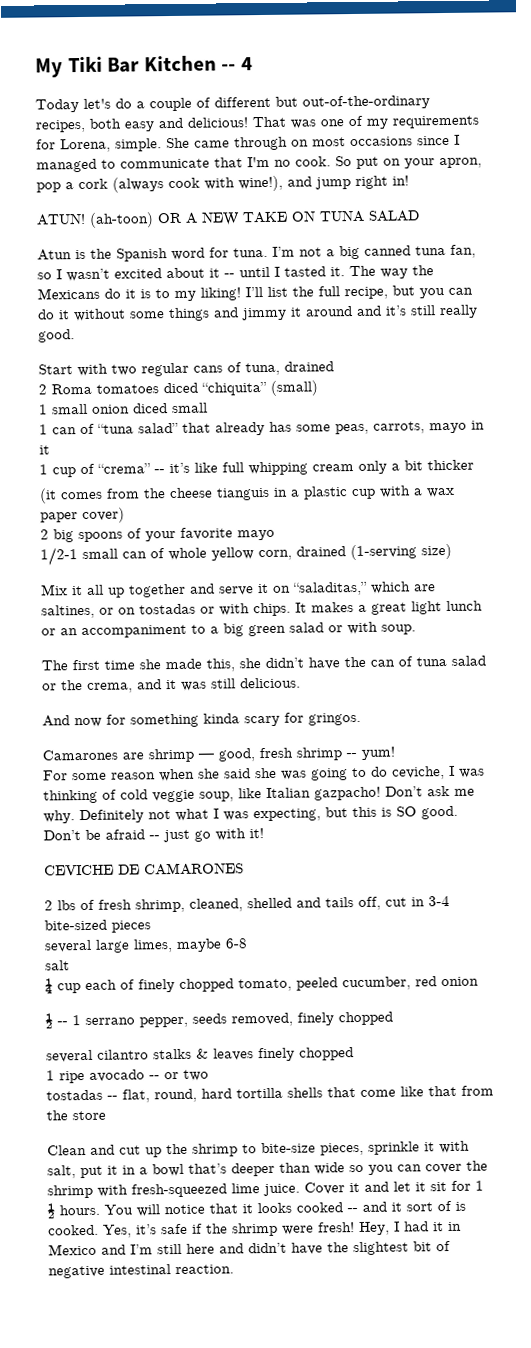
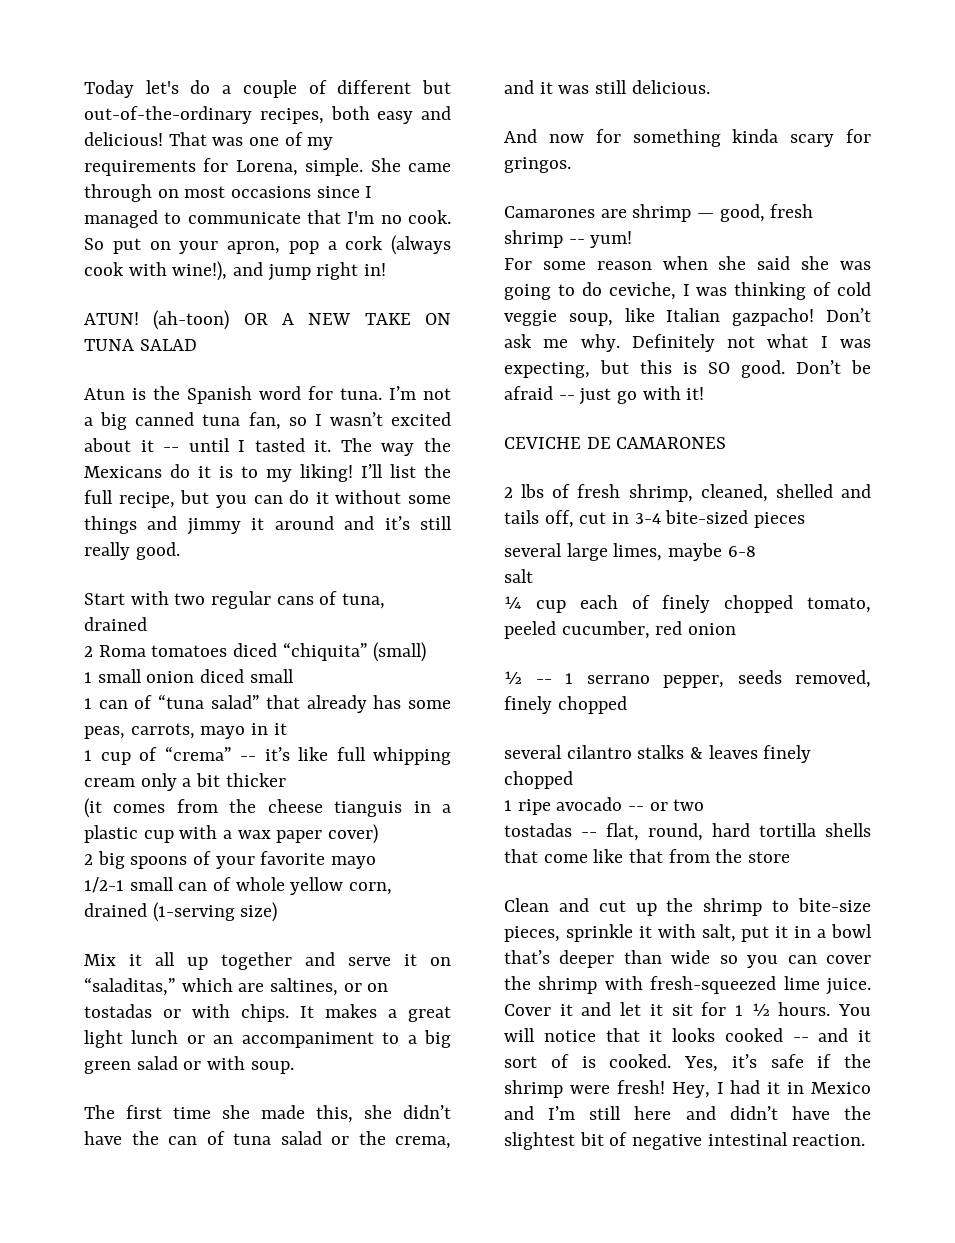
[35,55,253,78] My Tiki Bar Kitchen -- 4 // -> (84, 89) none

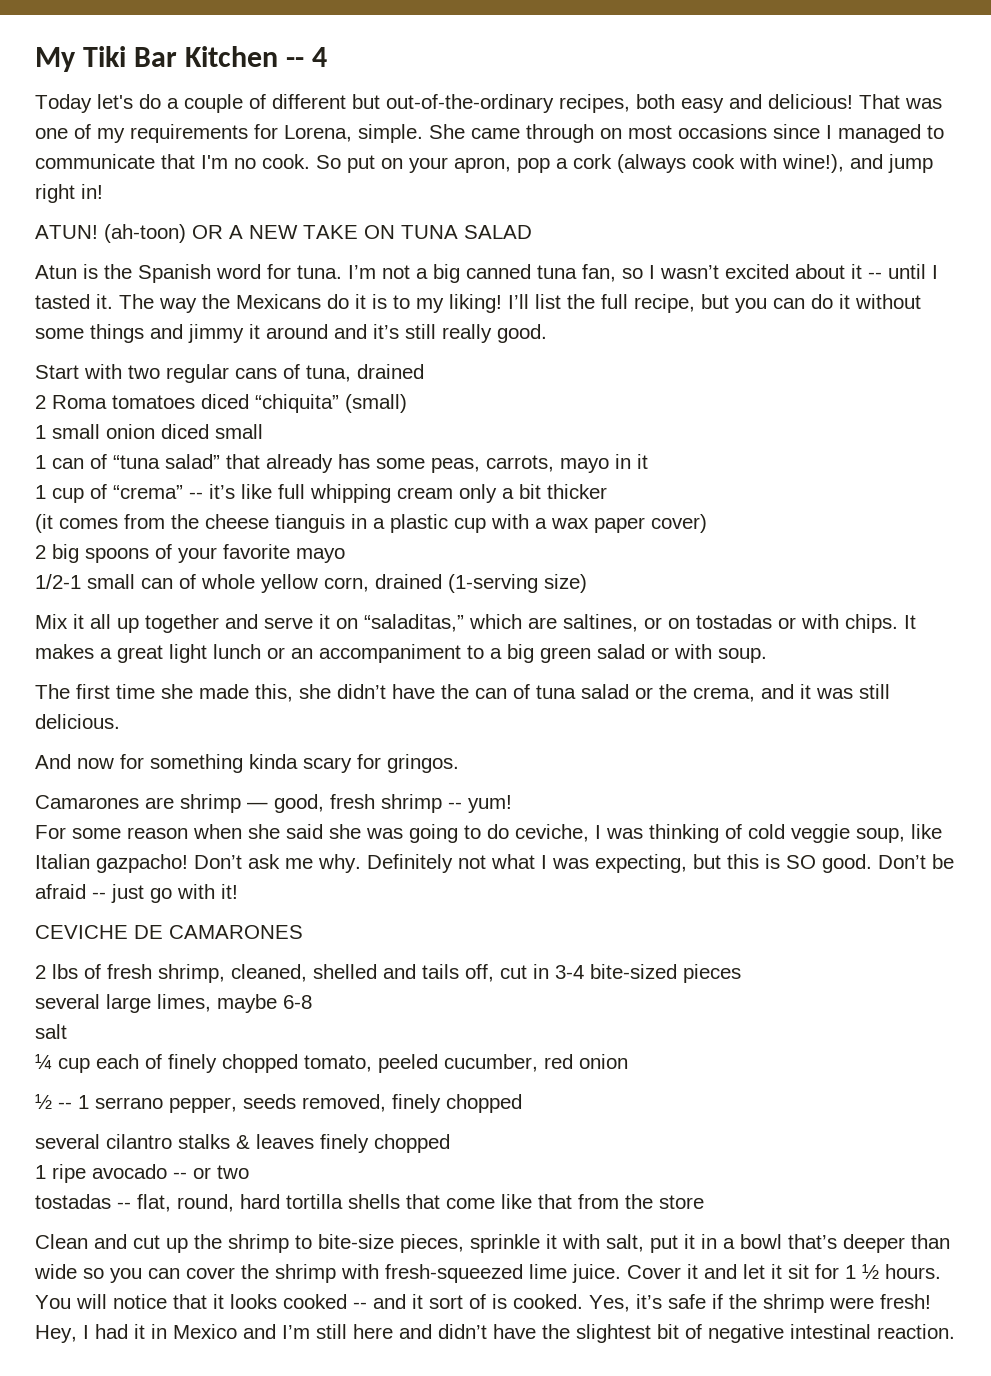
(84, 89) none -> [35,46,327,72] My Tiki Bar Kitchen -- 4 //

